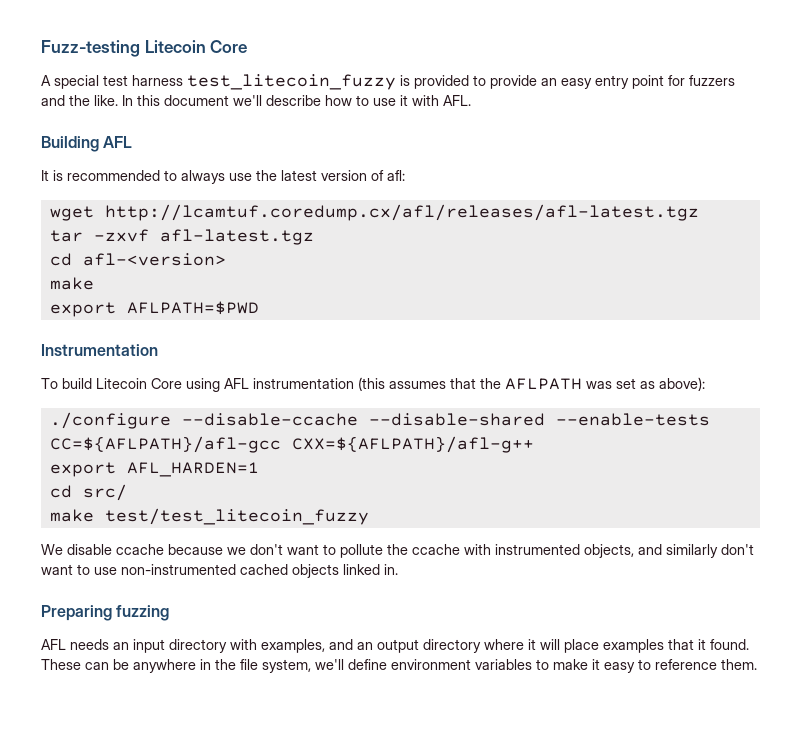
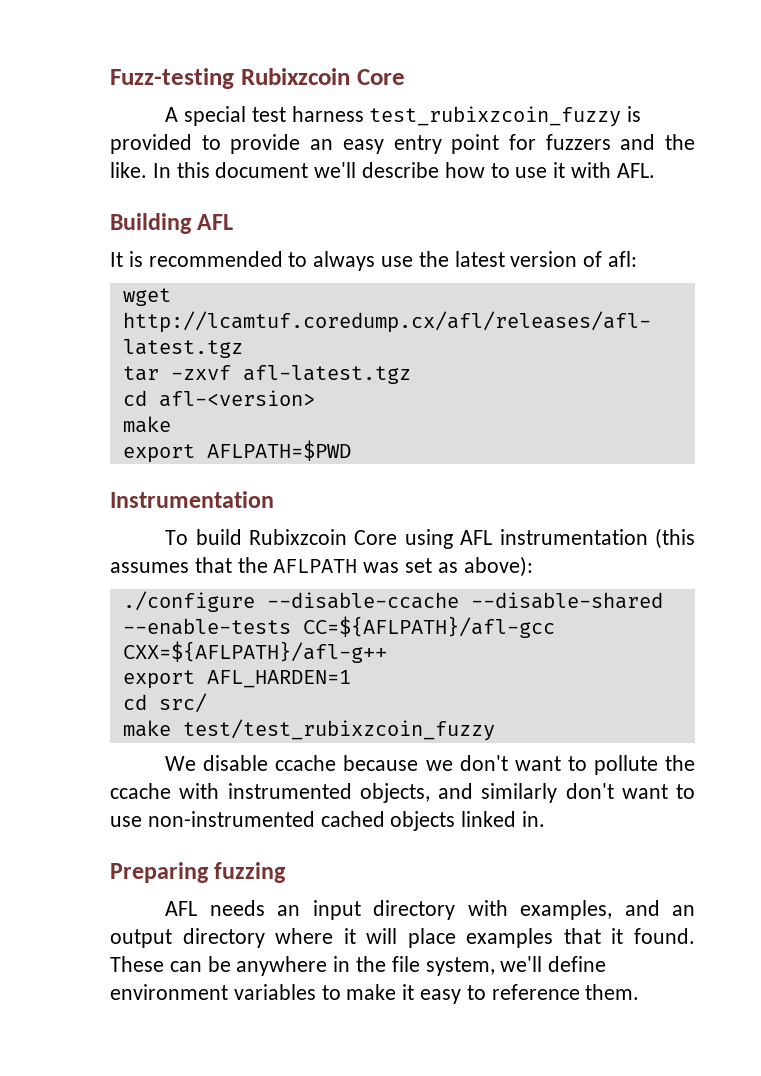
[144,40,206,53] Litecoin -> [240,68,350,85] Rubixzcoin
[187,74,396,90] test_litecoin_fuzzy -> [369,106,622,127] test_rubixzcoin_fuzzy
[96,378,147,389] Litecoin -> [248,529,347,545] Rubixzcoin
[104,508,369,525] test/test_litecoin_fuzzy -> [182,719,495,741] test/test_rubixzcoin_fuzzy

